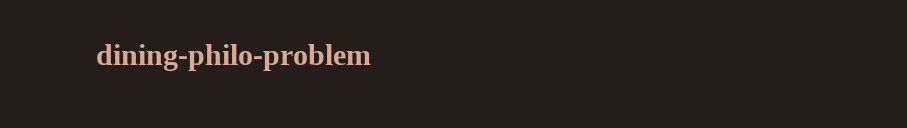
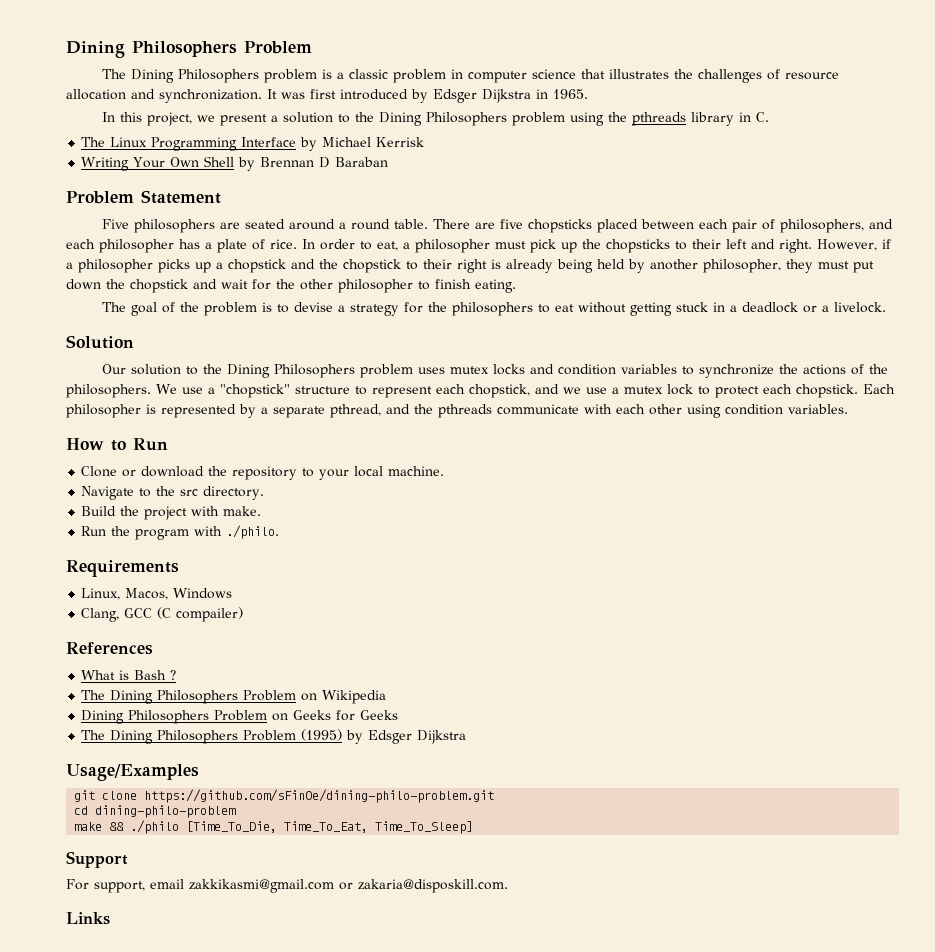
[96,44,371,71] dining-philo-problem -> [66,41,312,58] [102,69,840,83] [66,89,588,103] [102,112,770,126] [81,137,425,151] [81,156,389,171] [66,190,221,204] [102,219,894,233] [66,239,891,253] [66,259,874,273] [66,279,516,293] [102,302,887,316] [66,335,134,349] [102,364,889,378] [66,384,895,398] [66,404,848,418] [66,438,168,451] [81,466,445,480] [81,486,265,500] [81,506,262,520] [81,525,280,540] [66,560,179,577] [81,588,233,600] [81,607,244,622] [66,642,153,655] [81,670,177,680] [81,690,387,704] [81,710,399,724] [81,729,467,744] [66,764,199,781] [74,789,495,803] [74,805,237,818] [74,820,474,834] [66,851,128,868] [66,879,508,893] [66,912,110,925] Dining Philosophers Problem // The Dining Philosophers problem is a classic problem in computer science that illustrates the challenges of resource allocation and synchronization. It was first introduced by Edsger Dijkstra in 1965. // In this project, we present a solution to the Dining Philosophers problem using the pthreads library in C. // The Linux Programming Interface by Michael Kerrisk // Writing Your Own Shell by Brennan D Baraban // Problem Statement // Five philosophers are seated around a round table. There are five chopsticks placed between each pair of philosophers, and each philosopher has a plate of rice. In order to eat, a philosopher must pick up the chopsticks to their left and right. However, if a philosopher picks up a chopstick and the chopstick to their right is already being held by another philosopher, they must put down the chopstick and wait for the other philosopher to finish eating. // The goal of the problem is to devise a strategy for the philosophers to eat without getting stuck in a deadlock or a livelock. // Solution // Our solution to the Dining Philosophers problem uses mutex locks and condition variables to synchronize the actions of the philosophers. We use a "chopstick" structure to represent each chopstick, and we use a mutex lock to protect each chopstick. Each philosopher is represented by a separate pthread, and the pthreads communicate with each other using condition variables. // How to Run // Clone or download the repository to your local machine. // Navigate to the src directory. // Build the project with make. // Run the program with ./philo. // Requirements // Linux, Macos, Windows // Clang, GCC (C compailer) // References // What is Bash ? // The Dining Philosophers Problem on Wikipedia // Dining Philosophers Problem on Geeks for Geeks // The Dining Philosophers Problem (1995) by Edsger Dijkstra // Usage/Examples // git clone https://github.com/sFinOe/dining-philo-problem.git // cd dining-philo-problem // make && ./philo [Time_To_Die, Time_To_Eat, Time_To_Sleep] // Support // For support, email zakkikasmi@gmail.com or zakaria@disposkill.com. // Links

